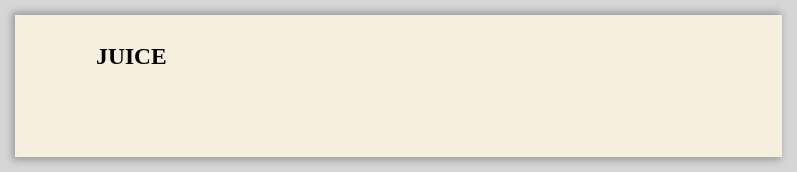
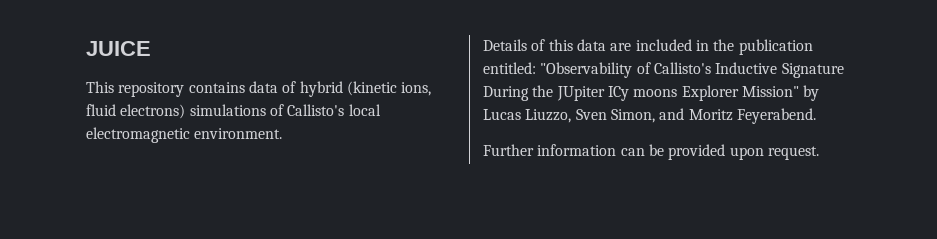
(167, 56) none -> [86,81,432,97] [86,104,381,119] [86,127,283,143] [483,39,813,55] [483,62,844,78] [483,85,820,101] [483,108,816,124] [483,144,819,160] // This repository contains data of hybrid (kinetic ions, fluid electrons) simulations of Callisto's local electromagnetic environment. // Details of this data are included in the publication entitled: "Observability of Callisto's Inductive Signature During the JUpiter ICy moons Explorer Mission" by Lucas Liuzzo, Sven Simon, and Moritz Feyerabend. // Further information can be provided upon request.

